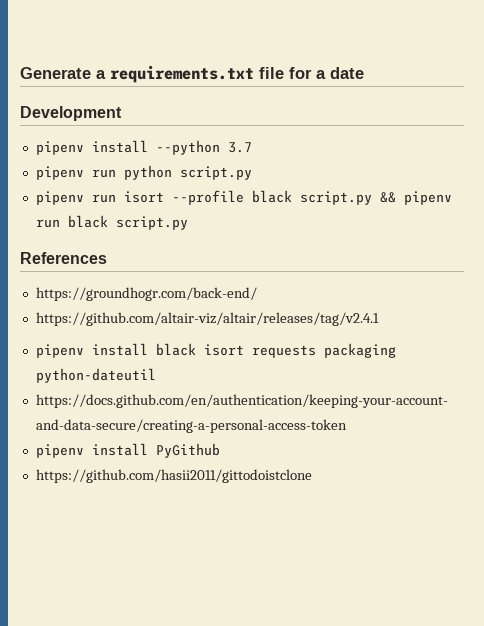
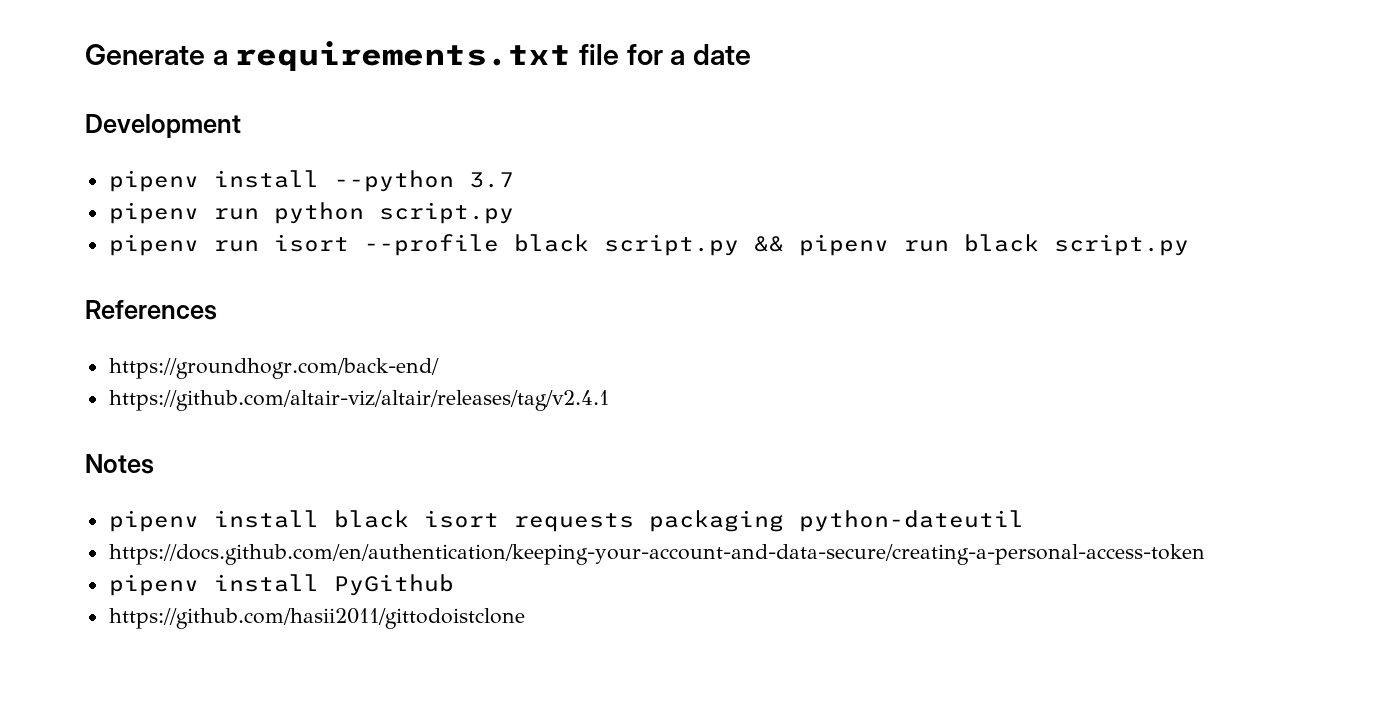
(379, 319) none -> [85,454,154,474] // Notes

